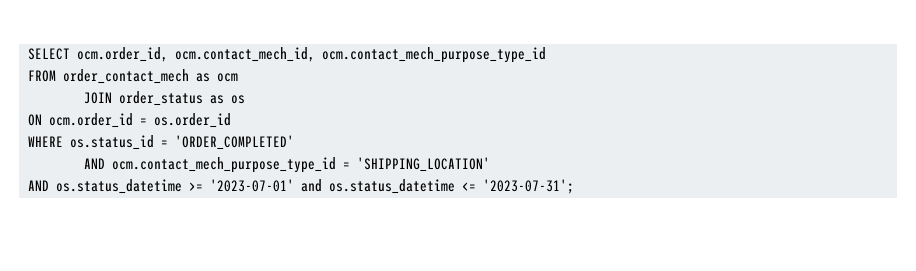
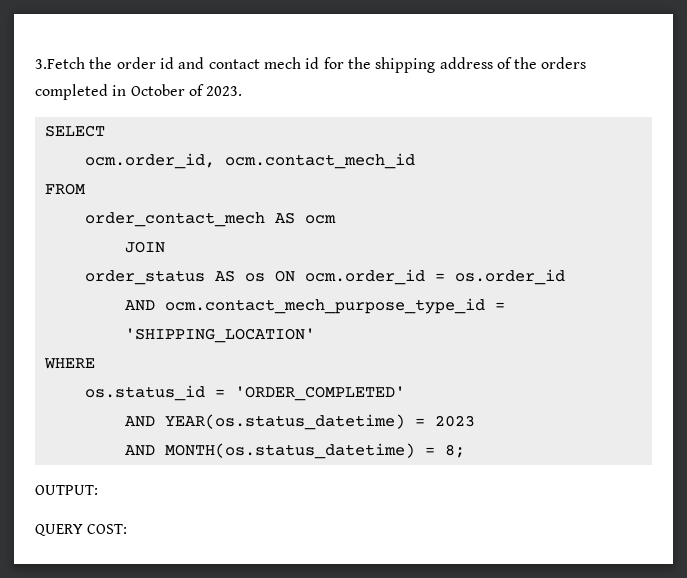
[28,47,546,63] SELECT ocm.order_id, ocm.contact_mech_id, ocm.contact_mech_purpose_type_id -> [35,57,587,73] [35,84,243,100] [44,125,105,137] [84,153,415,169] 3.Fetch the order id and contact mech id for the shipping address of the orders completed in October of 2023. // SELECT // ocm.order_id, ocm.contact_mech_id
[63,69,210,84] order_contact_mech as -> [84,212,295,227] // order_contact_mech AS
[119,91,224,106] order_status as -> [84,270,235,285] // order_status AS
(245, 99) // -> (265, 277) none
[28,135,294,150] // WHERE os.status_id = 'ORDER_COMPLETED' -> (565, 277) none
[28,179,574,194] AND os.status_datetime >= '2023-07-01' and os.status_datetime <= '2023-07-31'; -> [43,358,95,369] [84,385,405,401] [124,414,475,430] [124,443,465,459] [35,485,98,495] [35,524,128,536] WHERE // os.status_id = 'ORDER_COMPLETED' // AND YEAR(os.status_datetime) = 2023 // AND MONTH(os.status_datetime) = 8; // OUTPUT: // QUERY COST:

